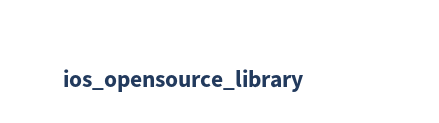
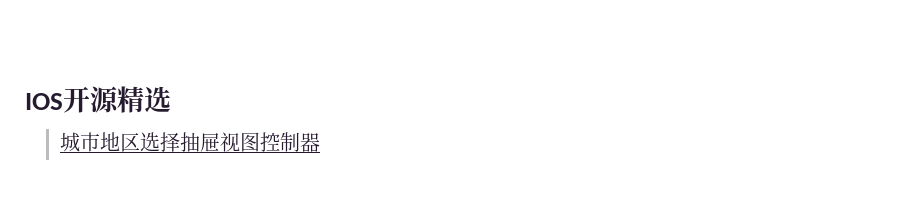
[63,69,303,92] ios_opensource_library -> [25,86,171,113] [60,132,321,152] IOS开源精选 // 城市地区选择抽屉视图控制器

